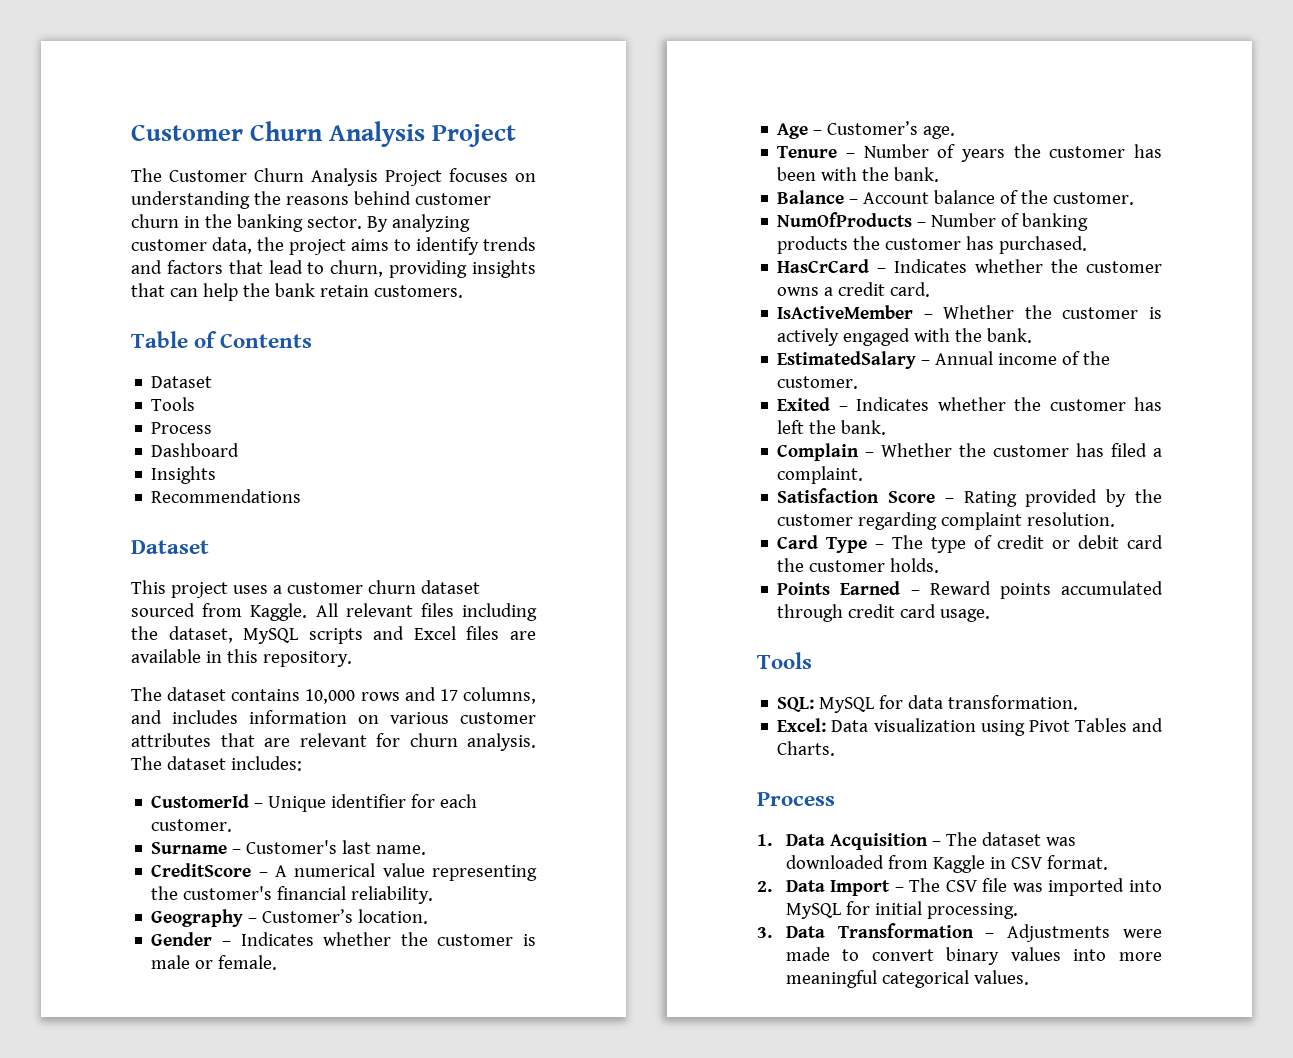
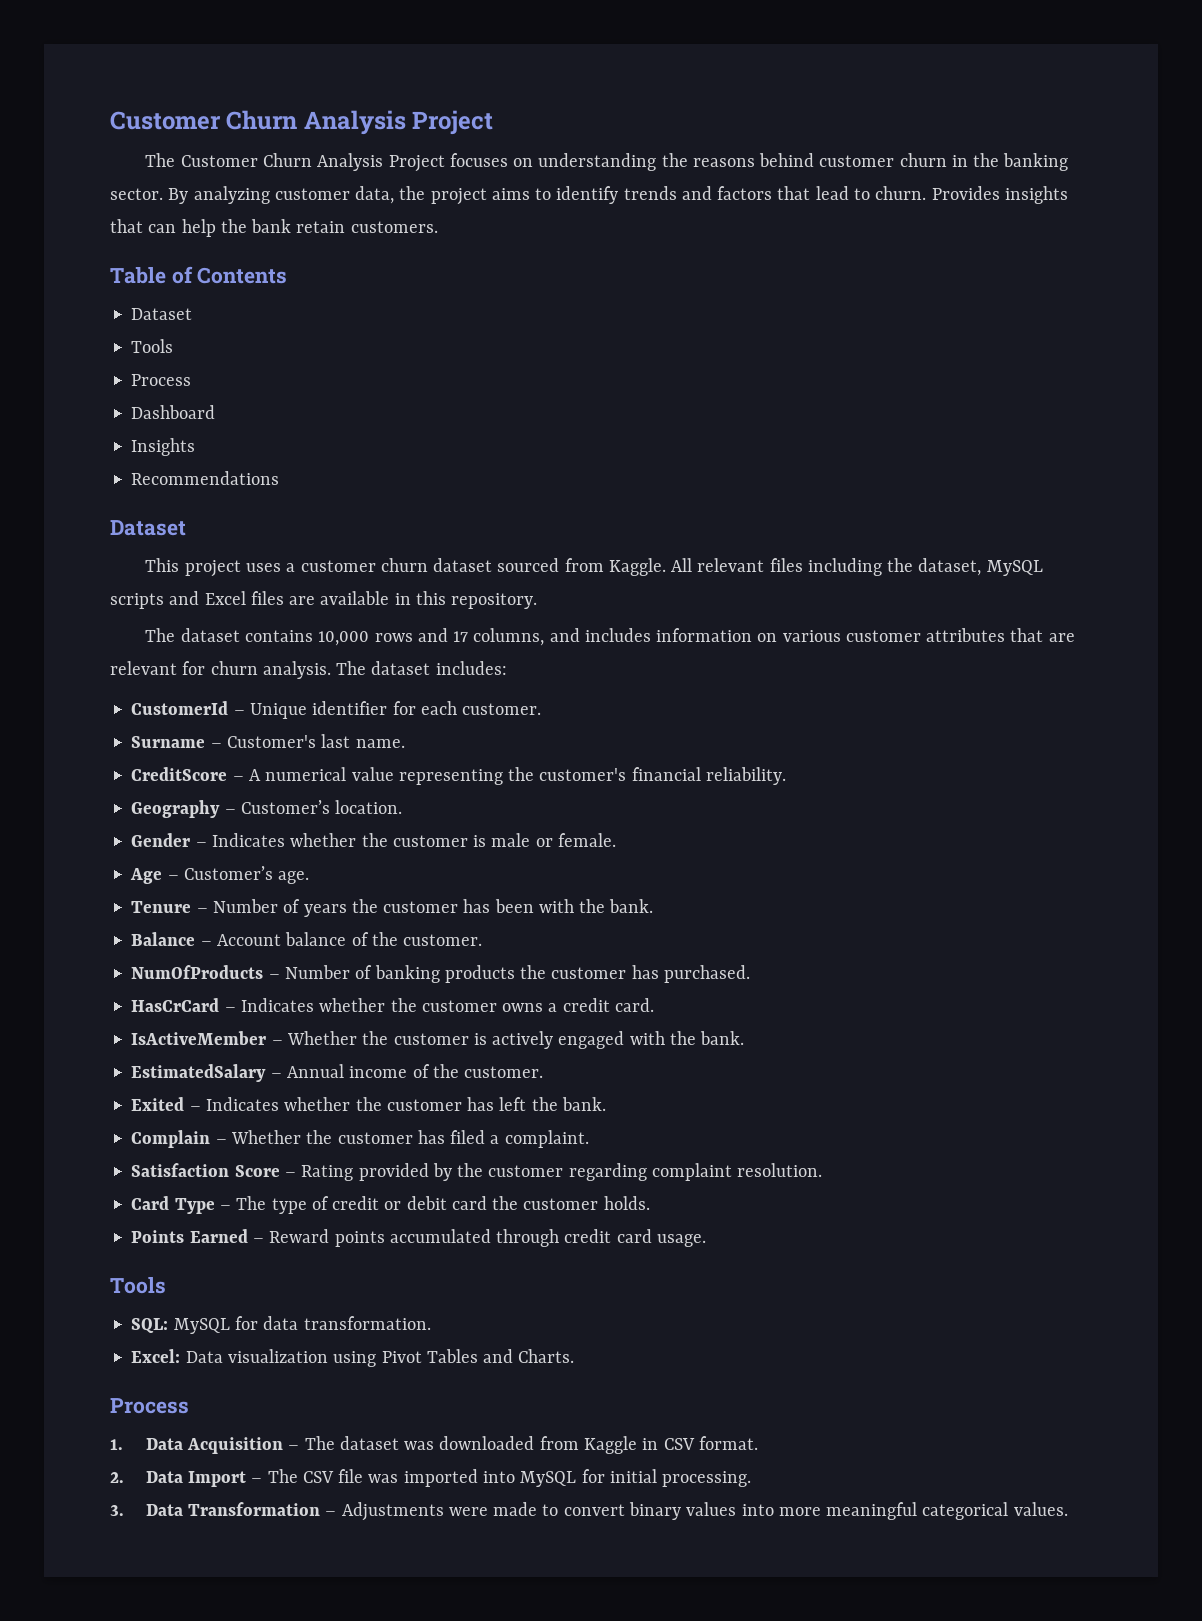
[330,260,468,278] churn, providing -> [875,186,1000,200] churn. Provides

